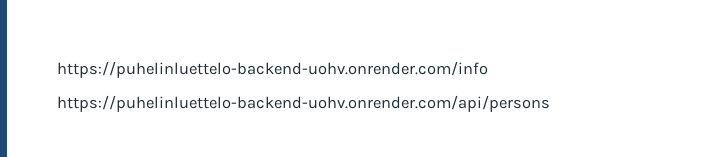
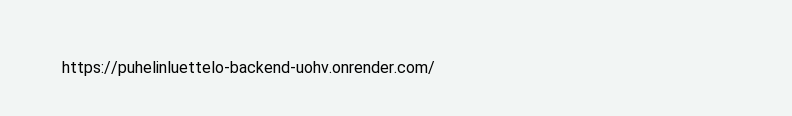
[57,61,488,78] [57,95,550,112] https://puhelinluettelo-backend-uohv.onrender.com/info // https://puhelinluettelo-backend-uohv.onrender.com/api/persons -> [62,61,435,76] https://puhelinluettelo-backend-uohv.onrender.com/

